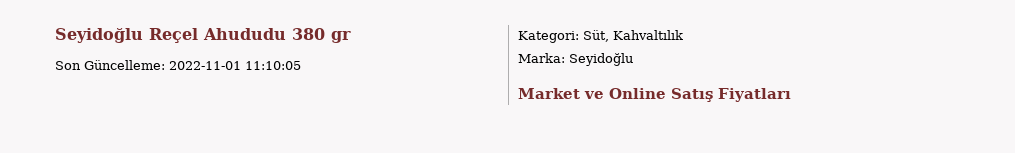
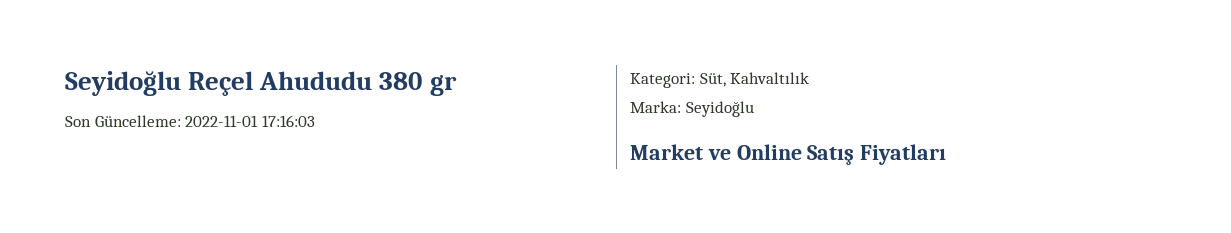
[245,61,301,70] 11:10:05 -> [261,115,315,127] 17:16:03

